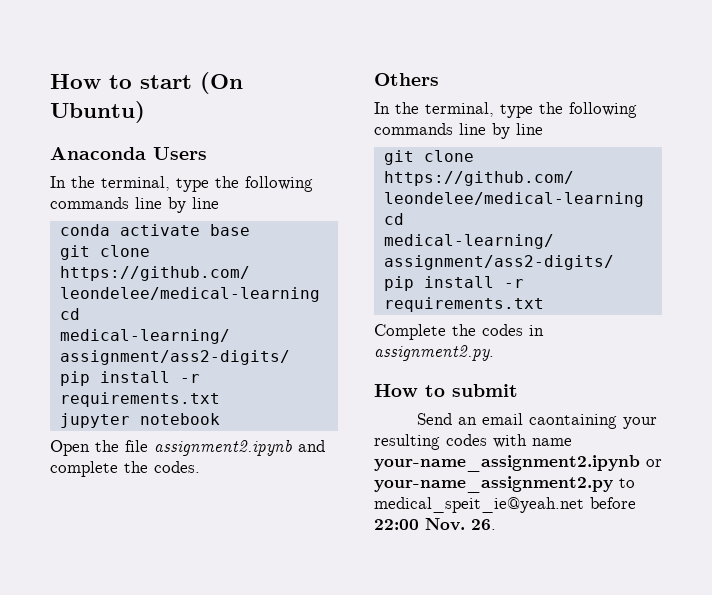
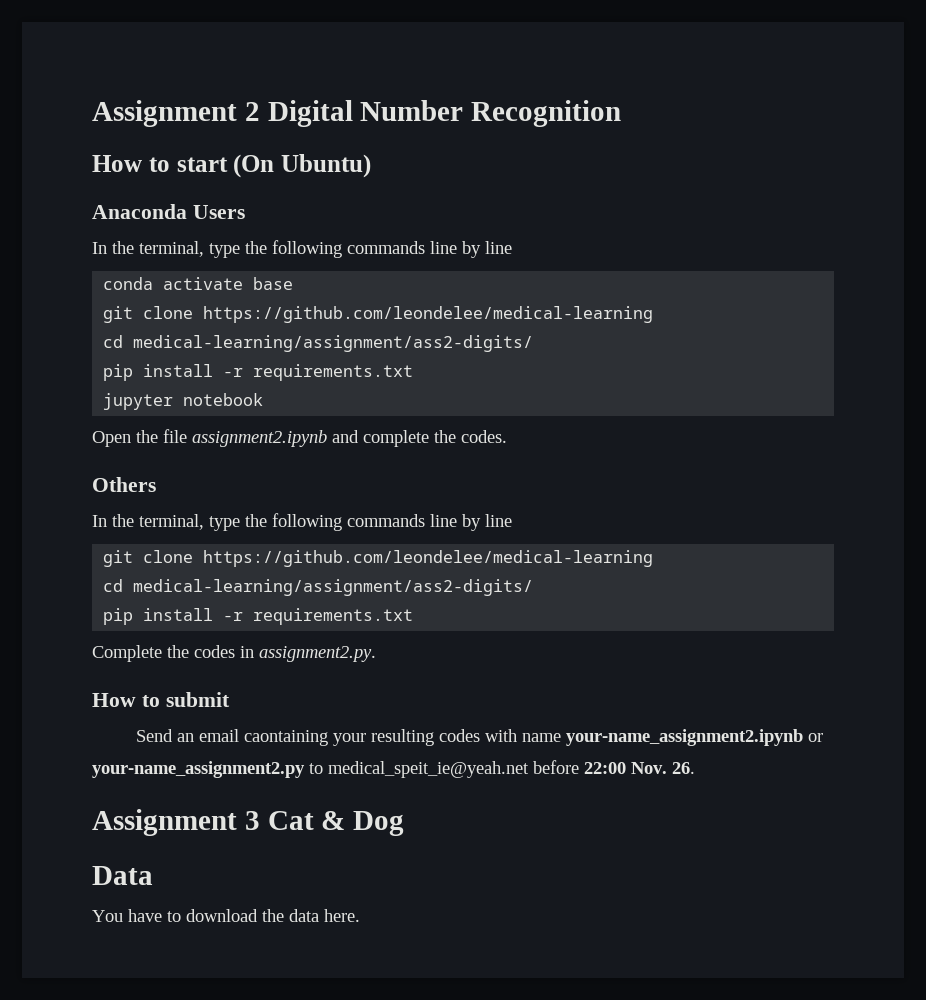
(50, 81) none -> [92,100,622,127] Assignment 2 Digital Number Recognition //
(496, 524) none -> [92,809,405,836] [92,866,153,885] [92,909,360,922] // Assignment 3 Cat & Dog // Data // You have to download the data here.

